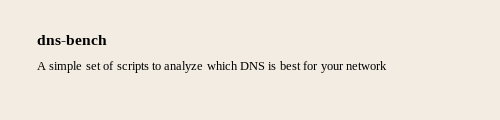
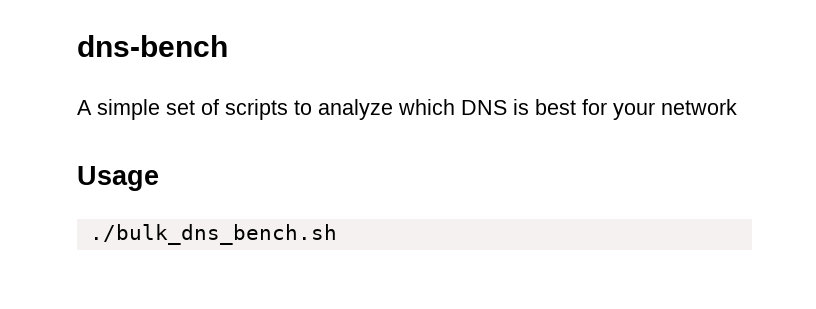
(387, 65) none -> [77,166,159,191] [89,224,337,245] // Usage // ./bulk_dns_bench.sh

